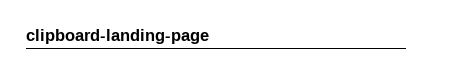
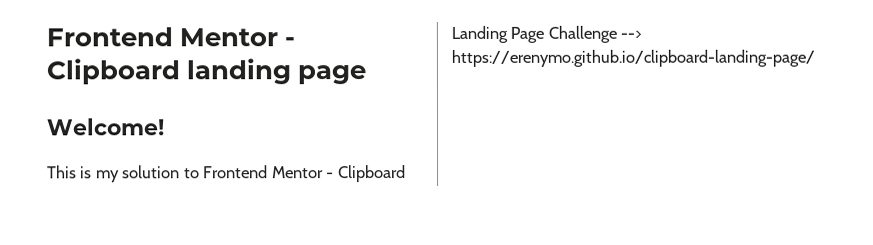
[26,29,209,44] clipboard-landing-page -> [46,27,296,47] [46,58,367,85] [46,118,165,136] [47,165,406,183] [451,25,643,43] [451,49,815,67] Frontend Mentor - Clipboard landing page // Welcome! // This is my solution to Frontend Mentor - Clipboard Landing Page Challenge --> https://erenymo.github.io/clipboard-landing-page/

